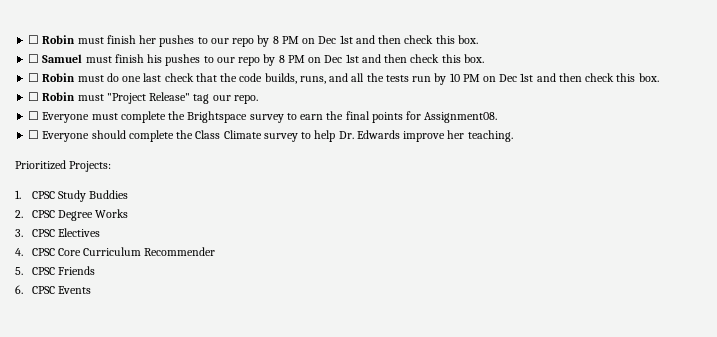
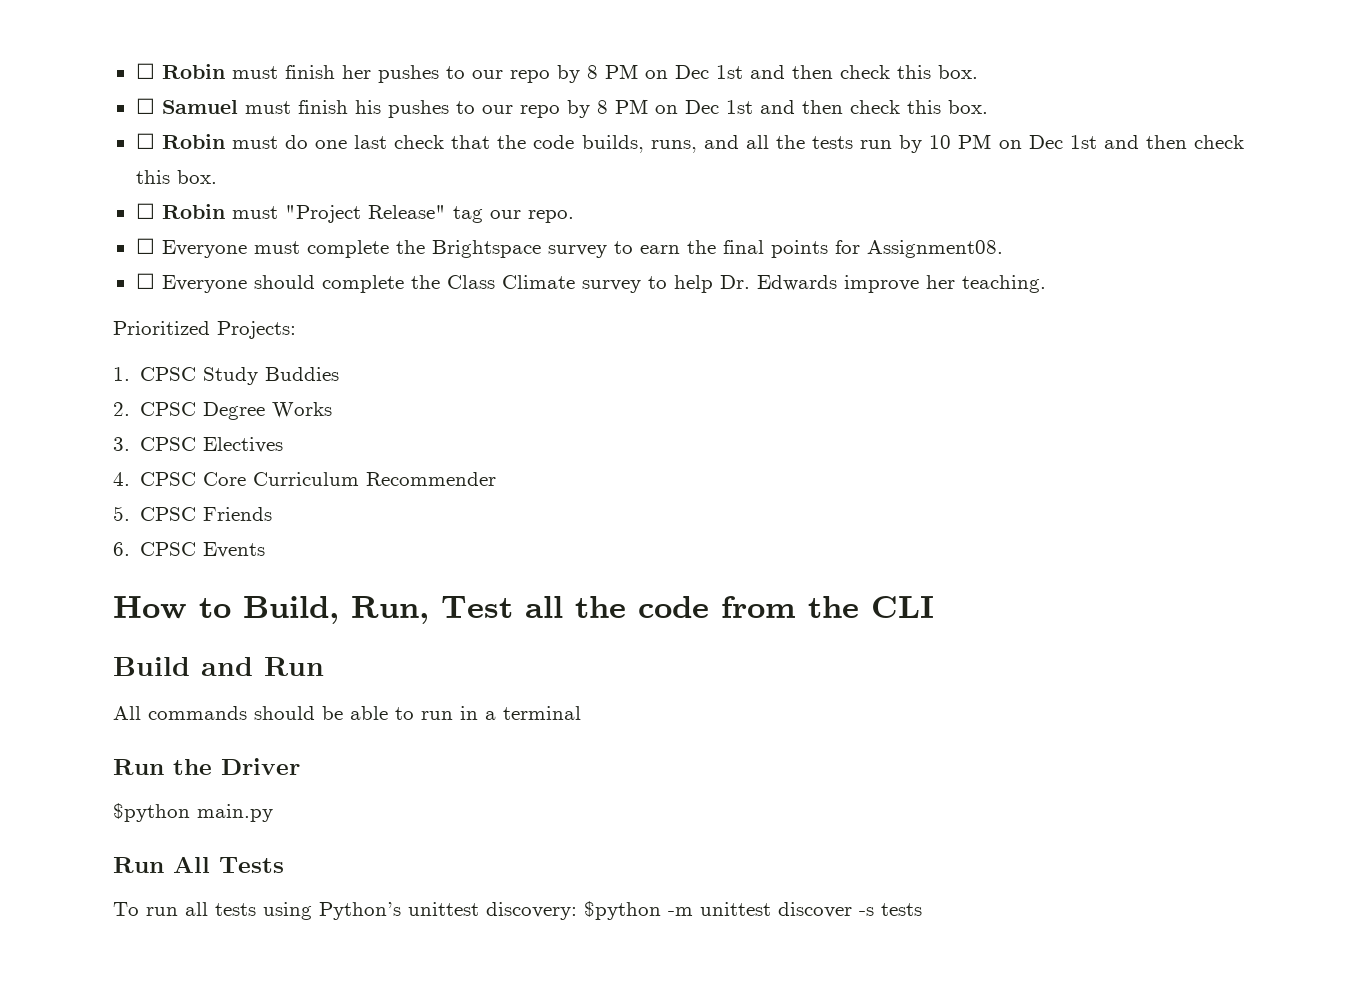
(91, 290) none -> [113,596,934,624] [113,657,324,676] [113,706,581,720] [113,758,300,775] [113,803,273,822] [113,856,284,873] [113,901,922,920] // How to Build, Run, Test all the code from the CLI // Build and Run // All commands should be able to run in a terminal // Run the Driver // $python main.py // Run All Tests // To run all tests using Python’s unittest discovery: $python -m unittest discover -s tests

